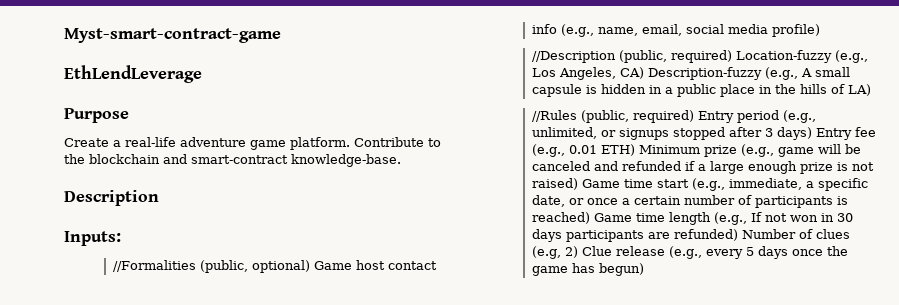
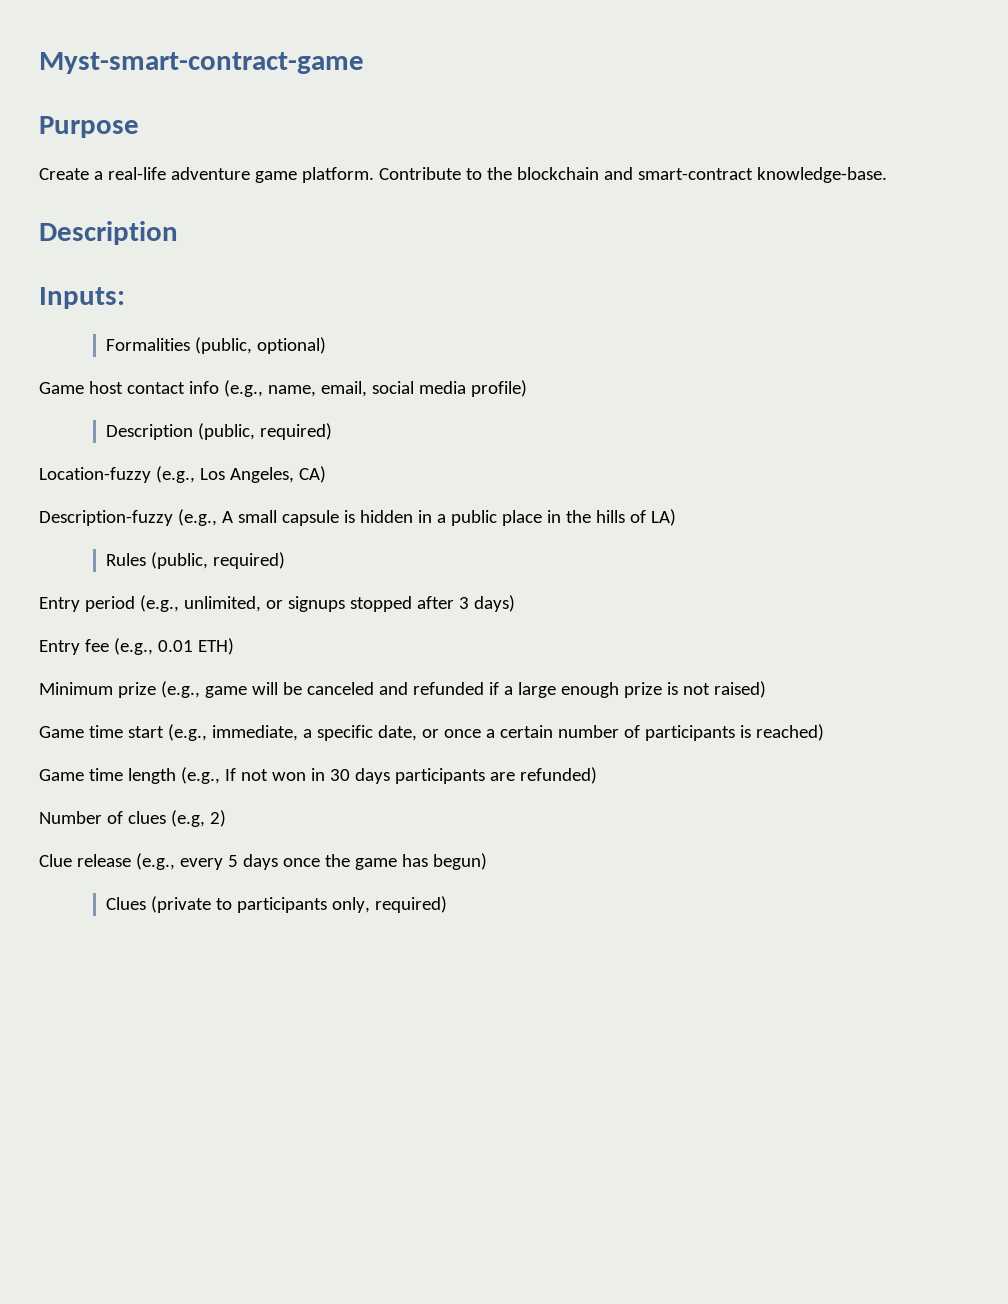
[64,65,202,83] // EthLendLeverage -> (364, 63) none
[112,260,196,272] //Formalities -> [105,338,190,351] Formalities
(310, 266) none -> (326, 345) //
[531,50,732,63] //Description (public, required) -> [105,423,332,440] Description (public, required) //
(644, 73) none -> (326, 474) //
[531,110,694,123] //Rules (public, required) -> [105,552,285,569] Rules (public, required) //
(812, 133) none -> (515, 603) //
(635, 150) none -> (234, 646) //
(578, 184) none -> (766, 689) //
(590, 218) none -> (824, 732) //
(738, 235) none -> (597, 775) //
(578, 252) none -> (226, 818) //
(644, 269) none -> [105,896,447,913] // Clues (private to participants only, required)

